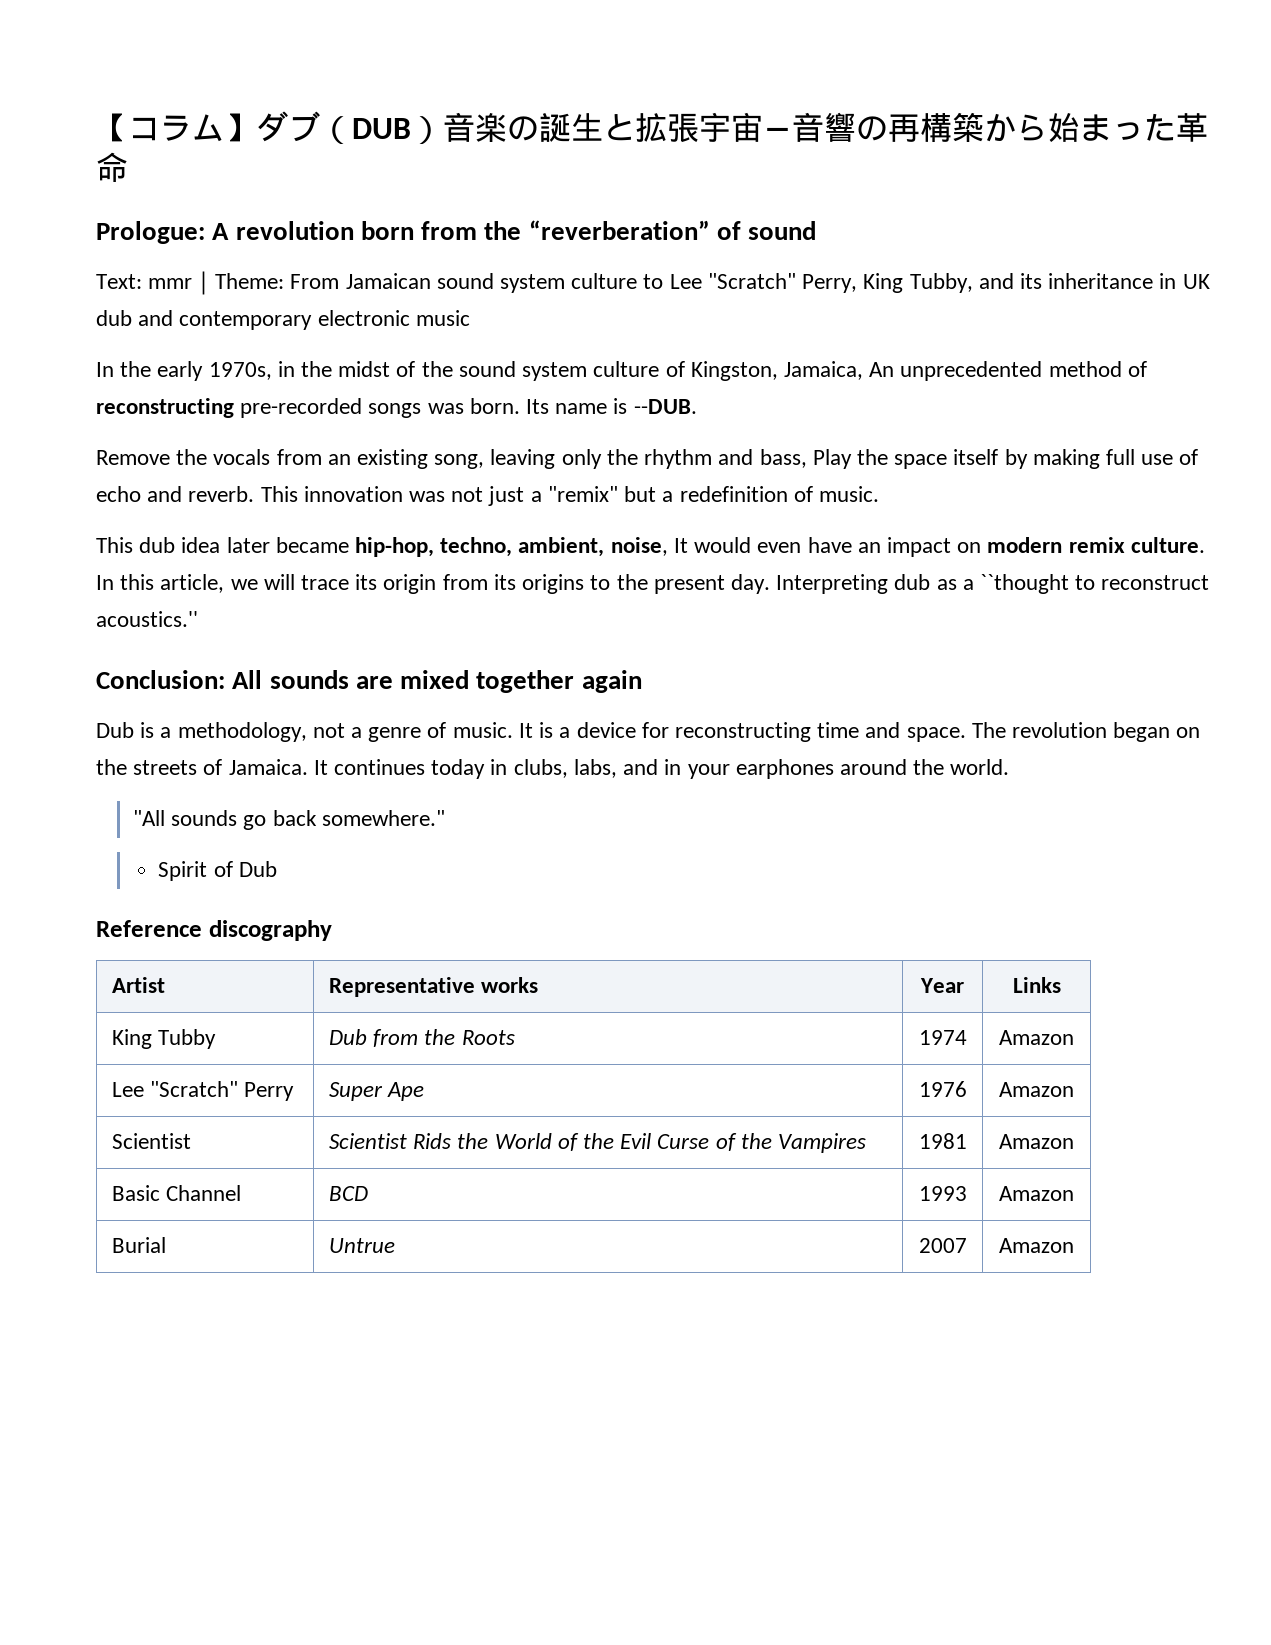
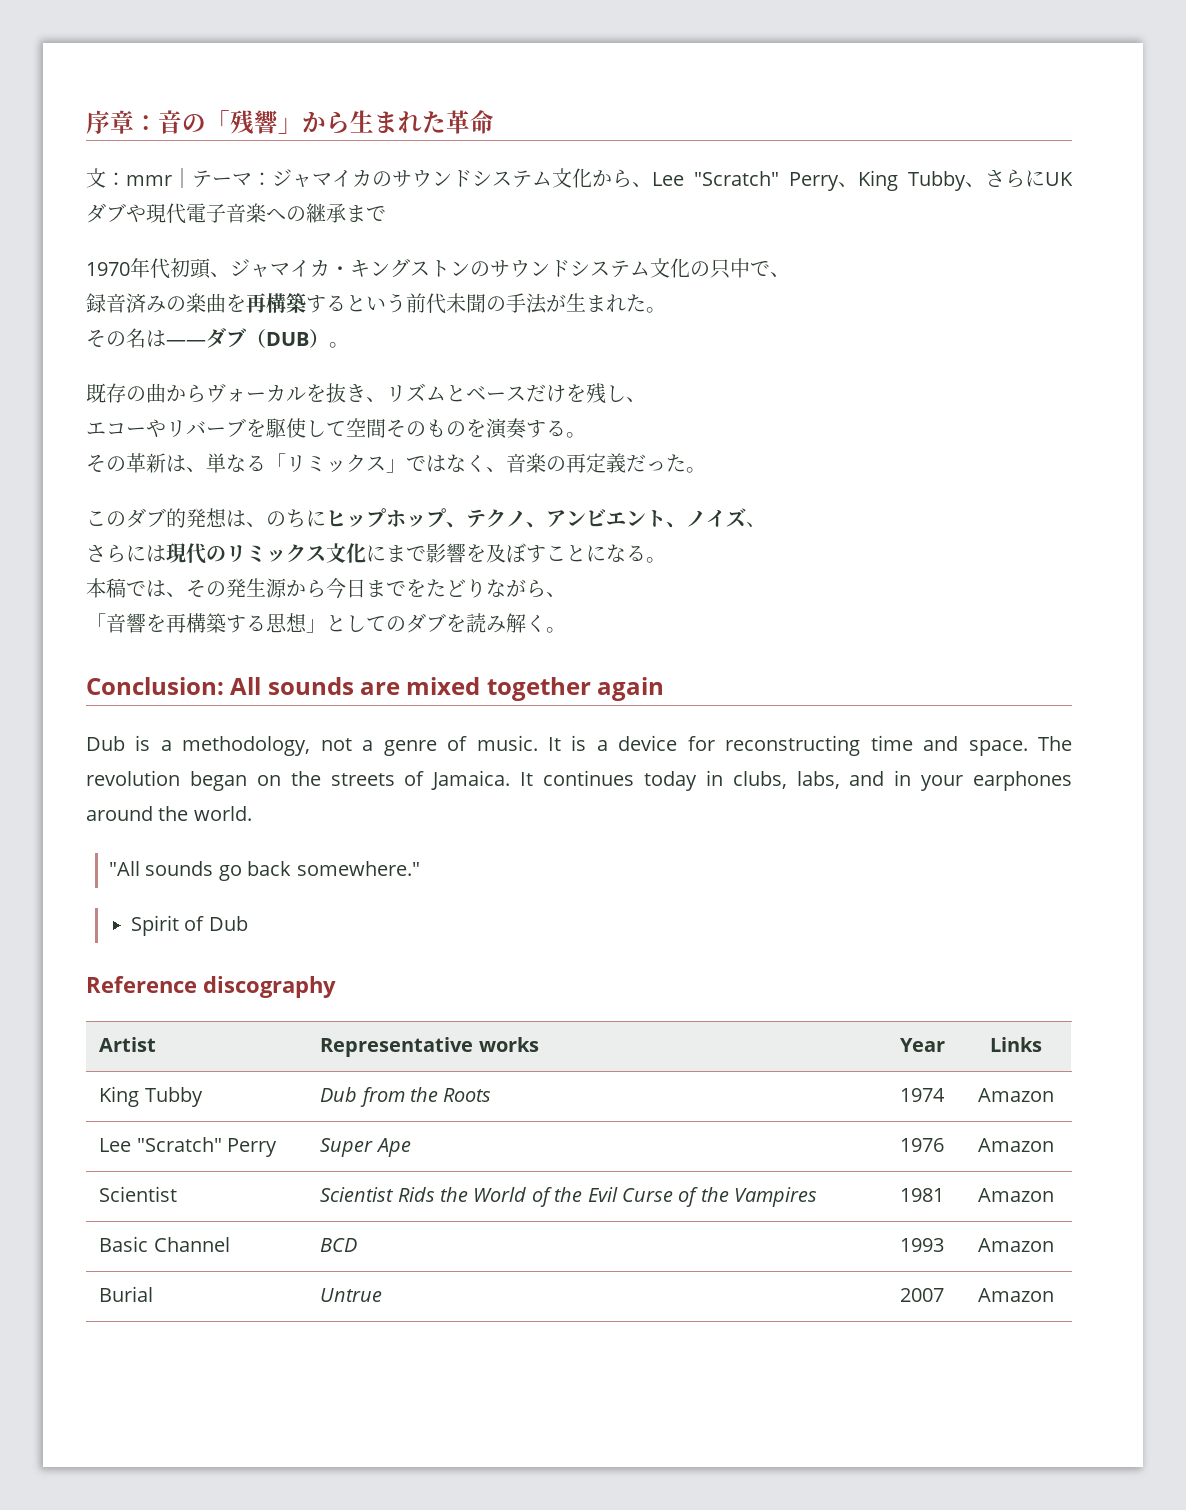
[96,111,1208,144] [96,152,128,182] [96,220,817,244] [96,271,1210,295] [96,310,470,330] [96,361,1147,381] [96,398,697,418] [96,449,1199,469] [96,486,879,506] [96,537,1205,557] [96,574,1210,594] [96,611,198,627] 【コラム】ダブ（DUB）音楽の誕生と拡張宇宙―音響の再構築から始まった革命 // Prologue: A revolution born from the “reverberation” of sound // Text: mmr｜Theme: From Jamaican sound system culture to Lee "Scratch" Perry, King Tubby, and its inheritance in UK dub and contemporary electronic music // In the early 1970s, in the midst of the sound system culture of Kingston, Jamaica, An unprecedented method of reconstructing pre-recorded songs was born. Its name is --DUB. // Remove the vocals from an existing song, leaving only the rhythm and bass, Play the space itself by making full use of echo and reverb. This innovation was not just a "remix" but a redefinition of music. // This dub idea later became hip-hop, techno, ambient, noise, It would even have an impact on modern remix culture. In this article, we will trace its origin from its origins to the present day. Interpreting dub as a ``thought to reconstruct acoustics.'' -> [86,110,494,135] [86,168,1073,191] [86,203,386,224] [86,258,790,279] [86,293,666,314] [86,328,349,348] [86,383,646,404] [86,418,586,439] [86,453,706,473] [86,508,766,528] [86,543,666,564] [86,578,566,599] [86,613,566,633] 序章：音の「残響」から生まれた革命 // 文：mmr｜テーマ：ジャマイカのサウンドシステム文化から、Lee "Scratch" Perry、King Tubby、さらにUKダブや現代電子音楽への継承まで // 1970年代初頭、ジャマイカ・キングストンのサウンドシステム文化の只中で、 // 録音済みの楽曲を再構築するという前代未聞の手法が生まれた。 // その名は――ダブ（DUB）。 // 既存の曲からヴォーカルを抜き、リズムとベースだけを残し、 // エコーやリバーブを駆使して空間そのものを演奏する。 // その革新は、単なる「リミックス」ではなく、音楽の再定義だった。 // このダブ的発想は、のちにヒップホップ、テクノ、アンビエント、ノイズ、 // さらには現代のリミックス文化にまで影響を及ぼすことになる。 // 本稿では、その発生源から今日までをたどりながら、 // 「音響を再構築する思想」としてのダブを読み解く。

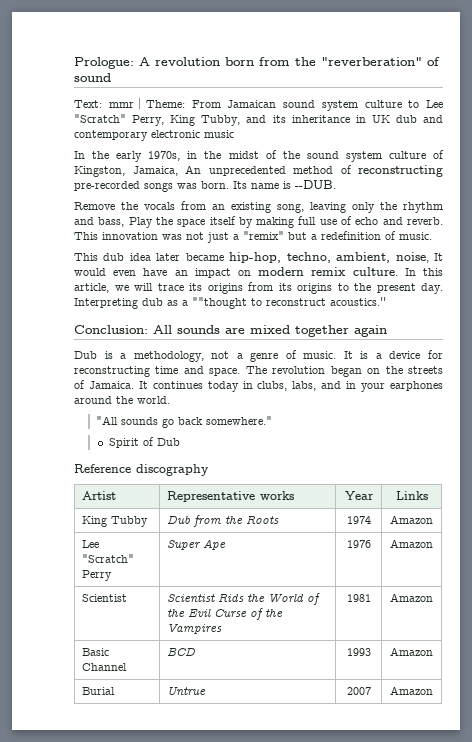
[86,110,494,135] [86,168,1073,191] [86,203,386,224] [86,258,790,279] [86,293,666,314] [86,328,349,348] [86,383,646,404] [86,418,586,439] [86,453,706,473] [86,508,766,528] [86,543,666,564] [86,578,566,599] [86,613,566,633] 序章：音の「残響」から生まれた革命 // 文：mmr｜テーマ：ジャマイカのサウンドシステム文化から、Lee "Scratch" Perry、King Tubby、さらにUKダブや現代電子音楽への継承まで // 1970年代初頭、ジャマイカ・キングストンのサウンドシステム文化の只中で、 // 録音済みの楽曲を再構築するという前代未聞の手法が生まれた。 // その名は――ダブ（DUB）。 // 既存の曲からヴォーカルを抜き、リズムとベースだけを残し、 // エコーやリバーブを駆使して空間そのものを演奏する。 // その革新は、単なる「リミックス」ではなく、音楽の再定義だった。 // このダブ的発想は、のちにヒップホップ、テクノ、アンビエント、ノイズ、 // さらには現代のリミックス文化にまで影響を及ぼすことになる。 // 本稿では、その発生源から今日までをたどりながら、 // 「音響を再構築する思想」としてのダブを読み解く。 -> [74,57,440,69] [74,73,111,82] [74,97,443,111] [74,114,444,126] [74,130,234,141] [74,150,444,162] [74,165,443,177] [74,180,336,192] [74,201,443,213] [74,216,444,228] [74,231,432,243] [74,252,444,263] [74,267,443,278] [74,282,443,294] [74,297,386,309] Prologue: A revolution born from the "reverberation" of sound // Text: mmr｜Theme: From Jamaican sound system culture to Lee "Scratch" Perry, King Tubby, and its inheritance in UK dub and contemporary electronic music // In the early 1970s, in the midst of the sound system culture of Kingston, Jamaica, An unprecedented method of reconstructing pre-recorded songs was born. Its name is --DUB. // Remove the vocals from an existing song, leaving only the rhythm and bass, Play the space itself by making full use of echo and reverb. This innovation was not just a "remix" but a redefinition of music. // This dub idea later became hip-hop, techno, ambient, noise, It would even have an impact on modern remix culture. In this article, we will trace its origins from its origins to the present day. Interpreting dub as a ""thought to reconstruct acoustics.''

